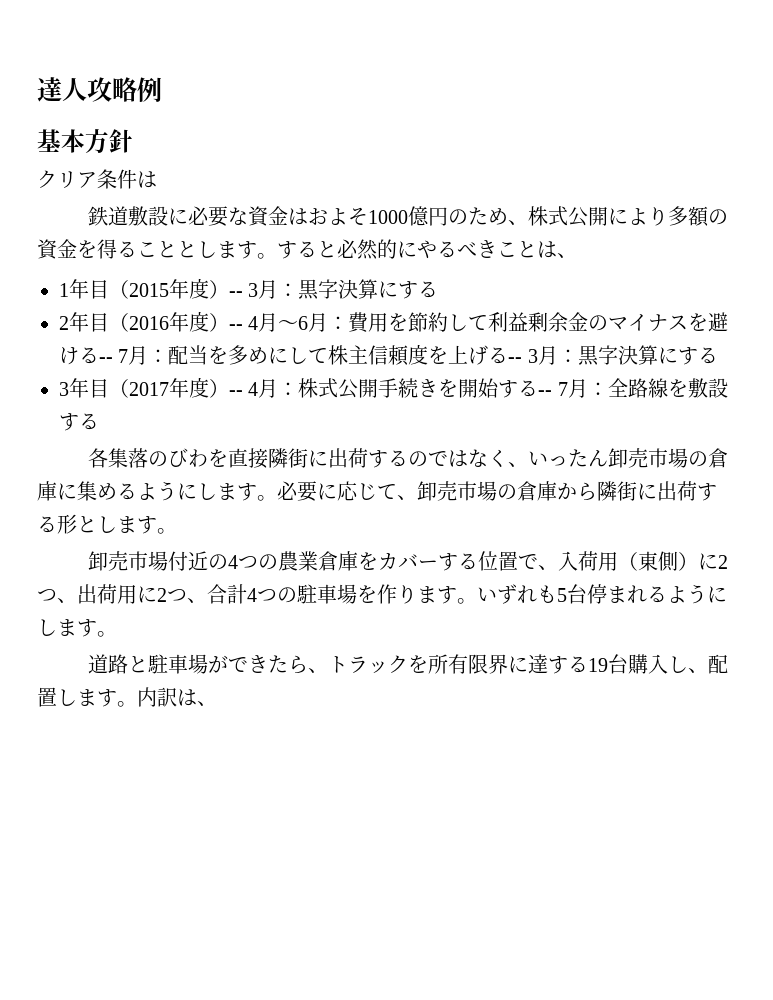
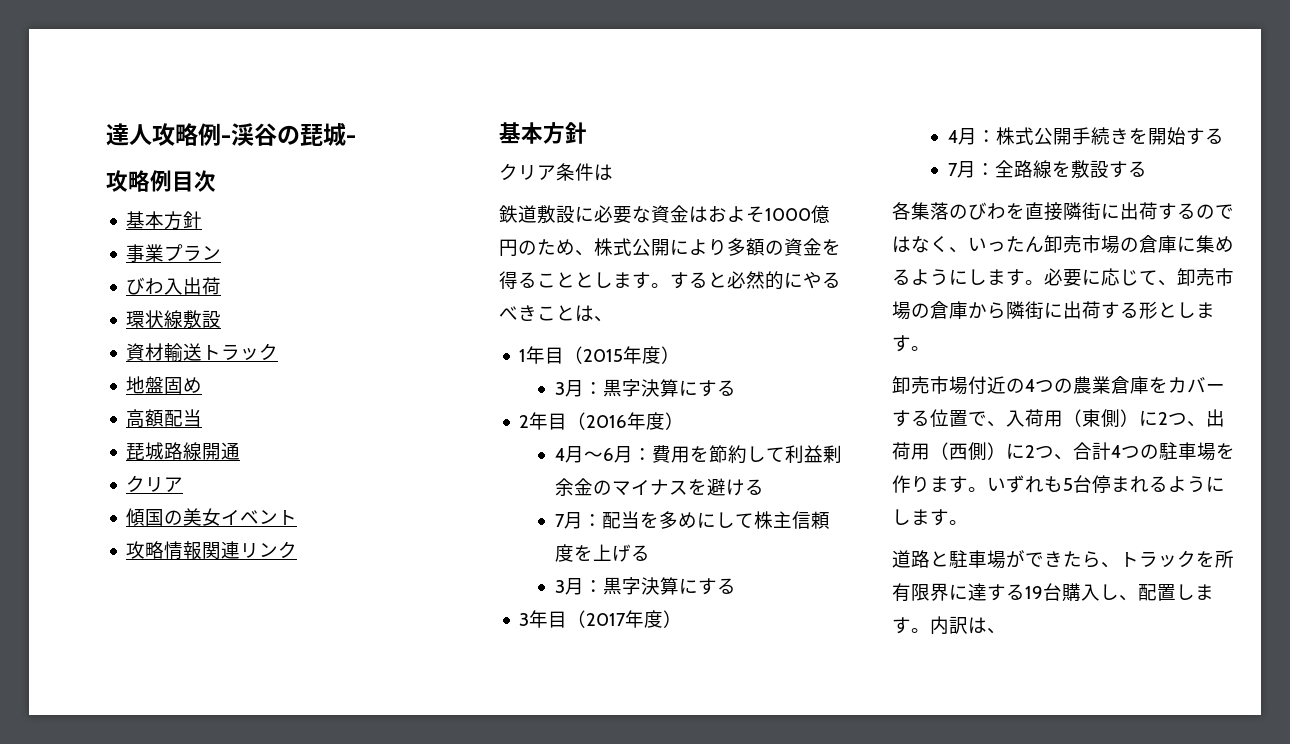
(162, 89) none -> [221,122,356,146] [106,170,216,192] [126,211,203,230] [126,244,222,262] [126,277,222,295] [126,310,222,329] [126,343,279,362] [126,376,203,394] [126,409,203,428] [126,442,241,460] [126,475,184,493] [126,508,298,526] [126,541,298,560] -渓谷の琵城- // 攻略例目次 // 基本方針 // 事業プラン // びわ入出荷 // 環状線敷設 // 資材輸送トラック // 地盤固め // 高額配当 // 琵城路線開通 // クリア // 傾国の美女イベント // 攻略情報関連リンク
[229,291,243,297] -- -> (681, 355) //
[229,324,243,330] -- -> (685, 421) //
[99,357,113,363] -- -> (764, 487) //
[508,357,523,363] -- -> (650, 553) //
[229,390,243,396] -- -> (683, 619) //
[538,390,553,396] -- -> (1224, 136) //
(137, 594) none -> [930,442,1006,460] （西側）

